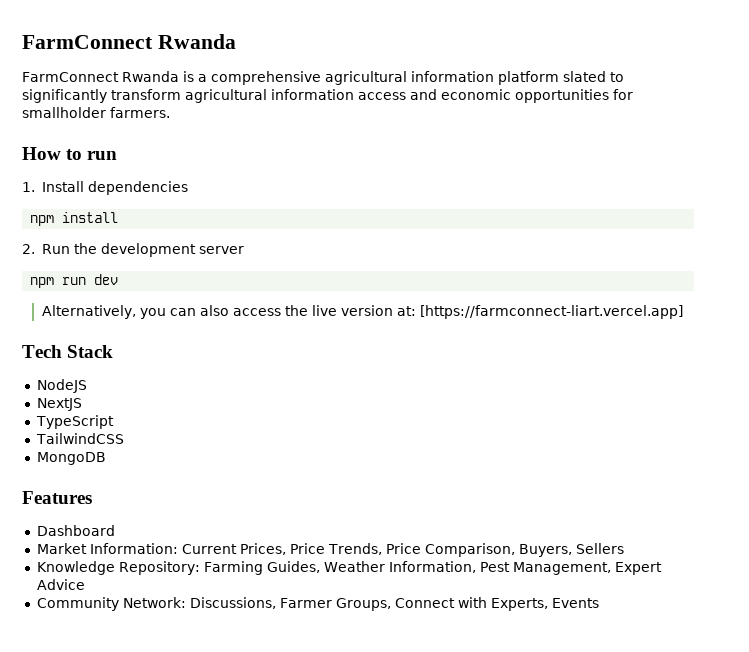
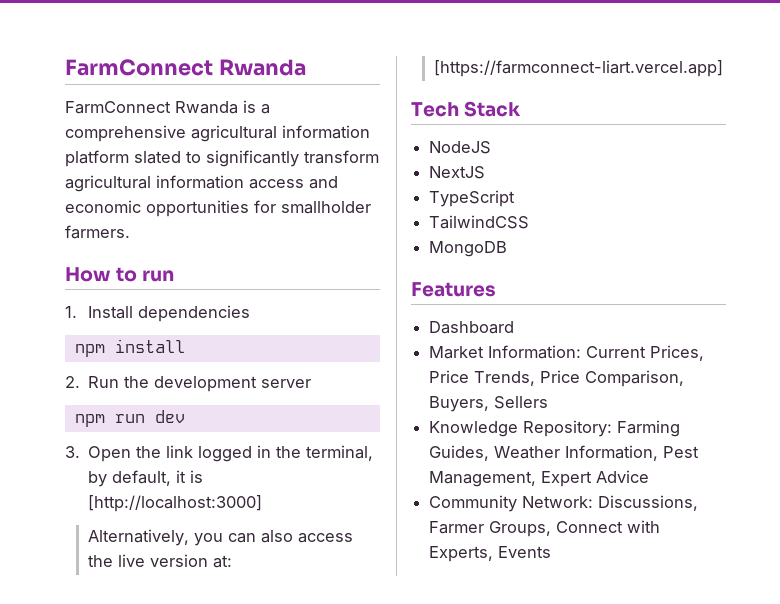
(119, 279) none -> [65,445,374,462] [88,470,204,487] [88,495,263,512] // 3. Open the link logged in the terminal, by default, it is [http://localhost:3000]

